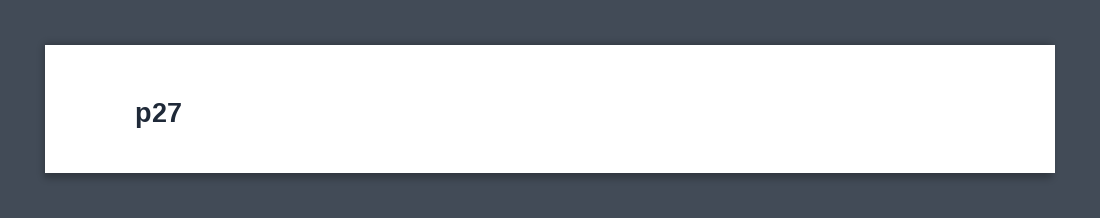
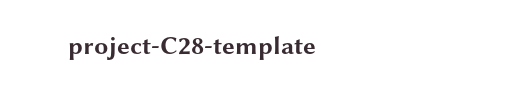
[135,103,182,128] p27 -> [68,36,316,60] project-C28-template

